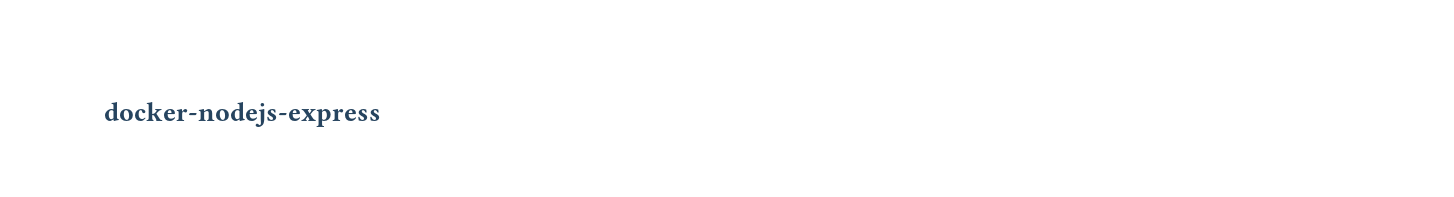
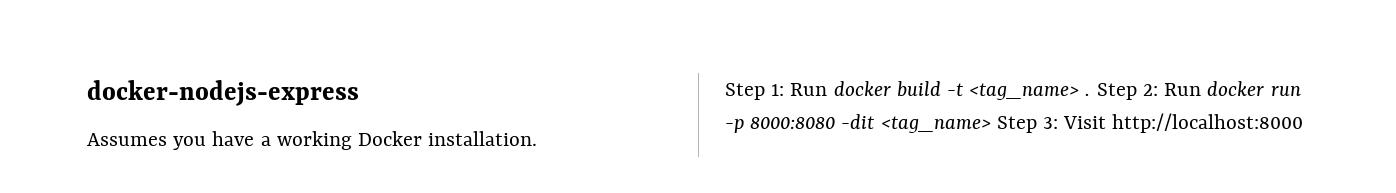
(381, 114) none -> [87,131,538,150] [725,81,1301,100] [725,113,1304,133] // Assumes you have a working Docker installation. // Step 1: Run docker build -t <tag_name> . Step 2: Run docker run -p 8000:8080 -dit <tag_name> Step 3: Visit http://localhost:8000

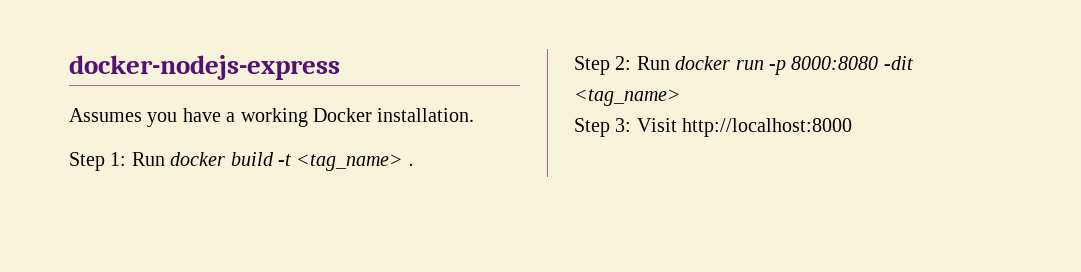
(1091, 94) none -> (414, 164) //
(991, 124) none -> (681, 97) //

